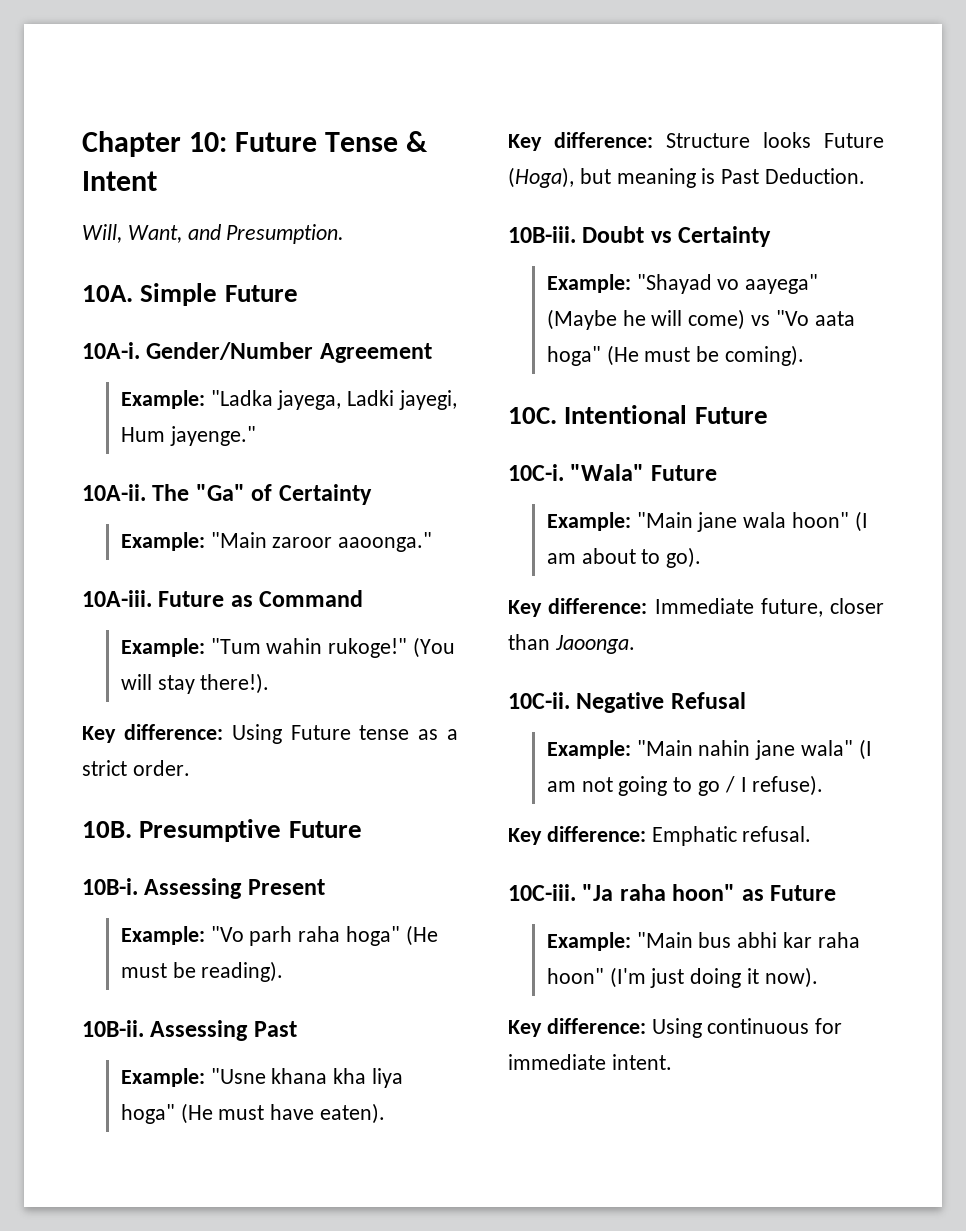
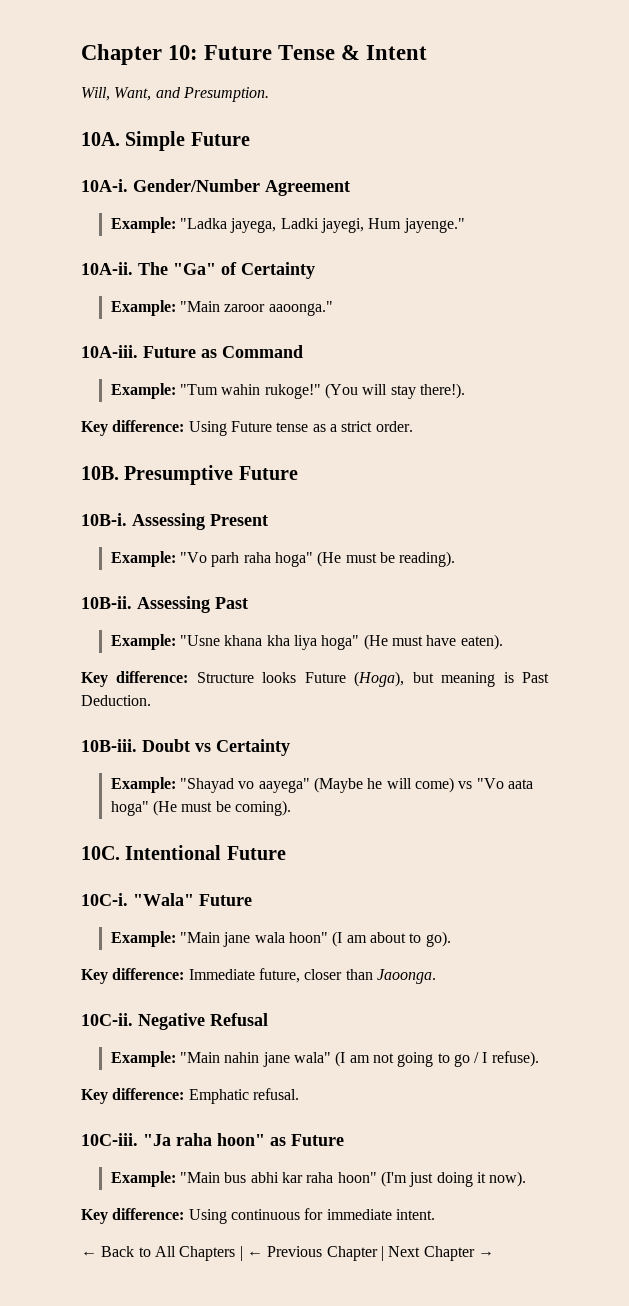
(672, 1062) none -> [81,1246,494,1261] // ← Back to All Chapters | ← Previous Chapter | Next Chapter →

